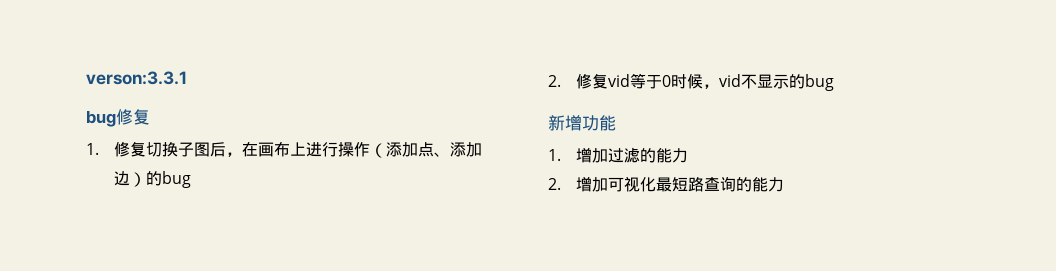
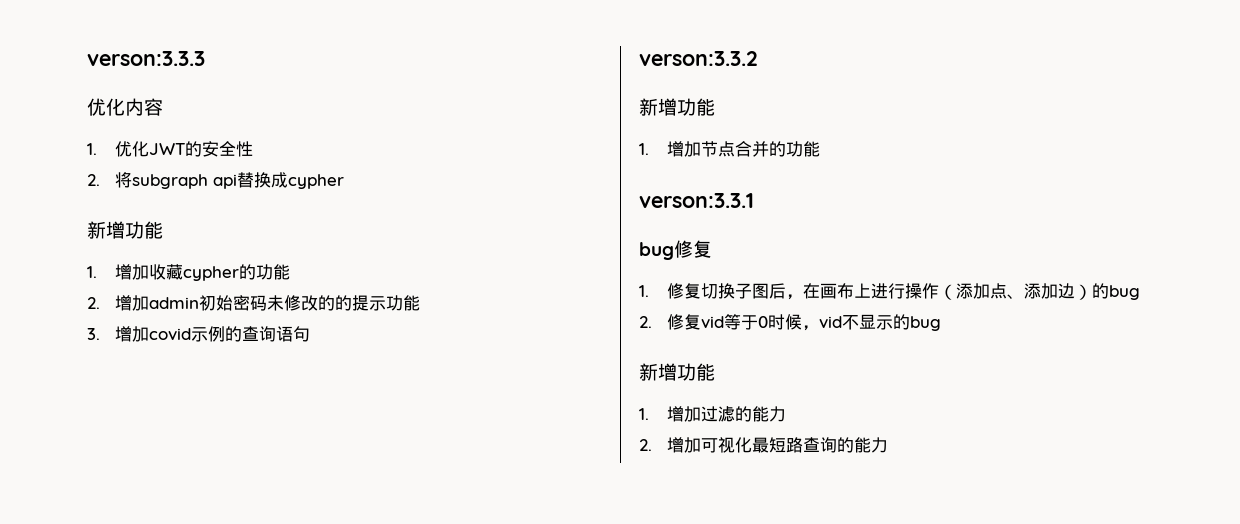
(86, 78) none -> [87,51,205,66] [87,98,163,116] [87,141,254,157] [87,172,345,189] [87,221,163,239] [87,264,291,281] [87,295,421,311] [87,326,311,342] [639,51,758,66] [639,98,715,116] [639,141,821,157] verson:3.3.3 // 优化内容 // 1.优化JWT的安全性 // 2.将subgraph api替换成cypher // 新增功能 // 1.增加收藏cypher的功能 // 2.增加admin初始密码未修改的的提示功能 // 3.增加covid示例的查询语句 // verson:3.3.2 // 新增功能 // 1.增加节点合并的功能 //

